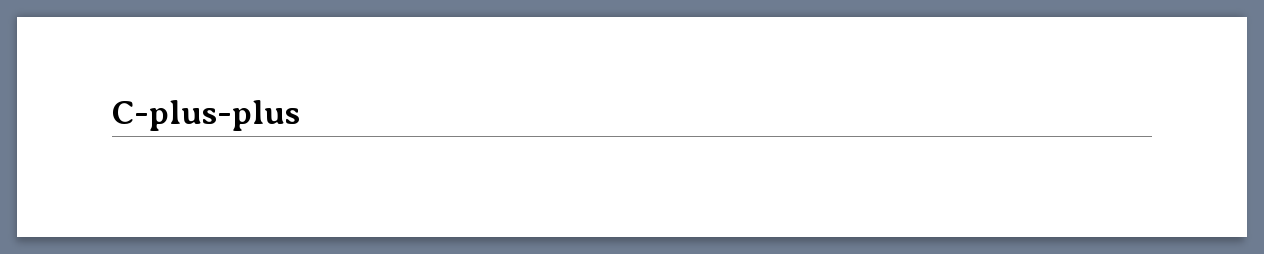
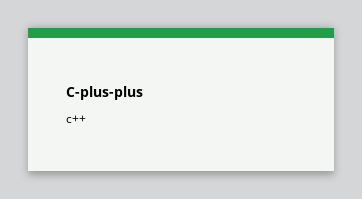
(300, 115) none -> [66,115,86,123] // c++

